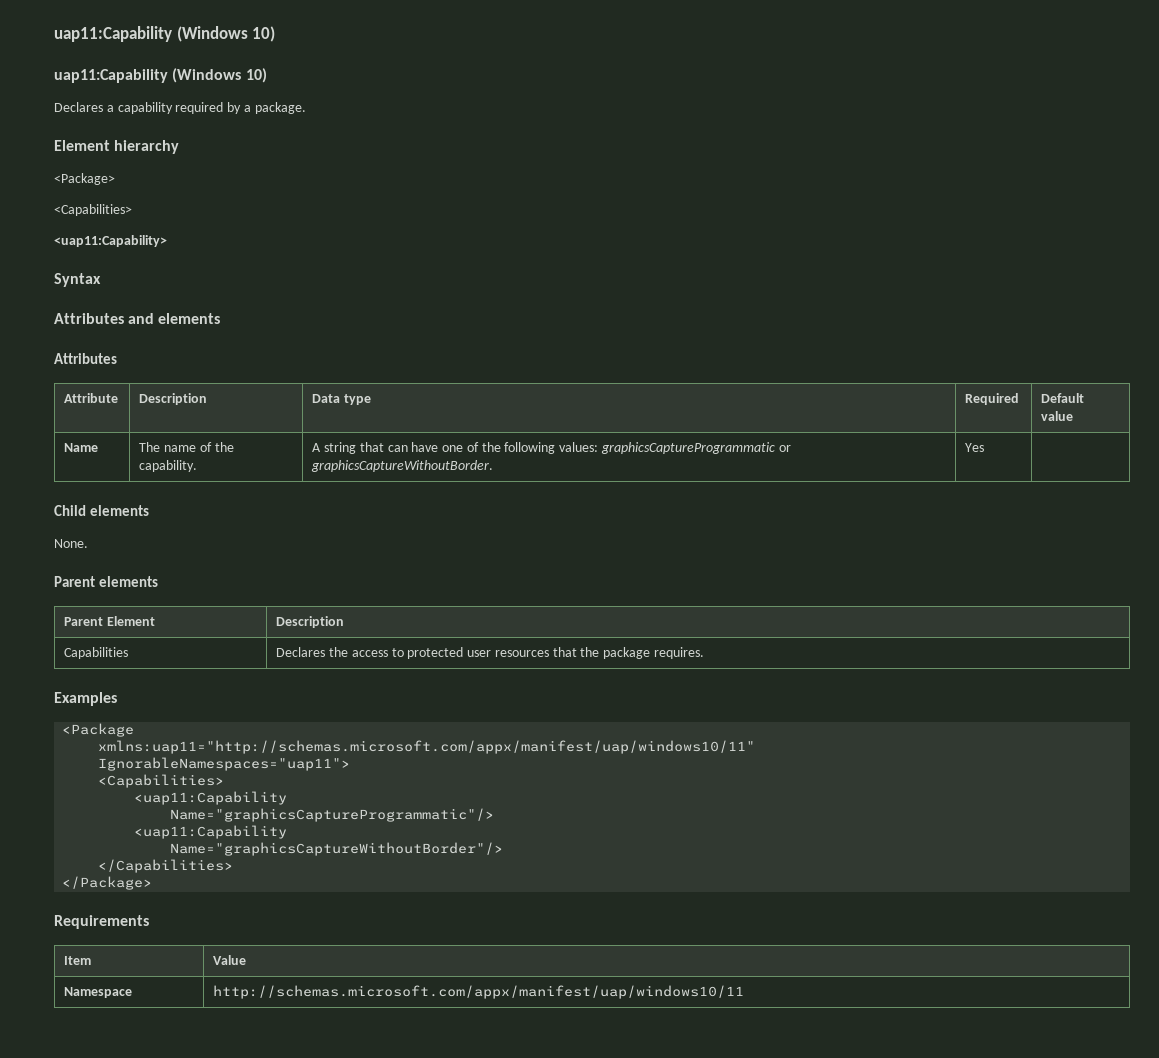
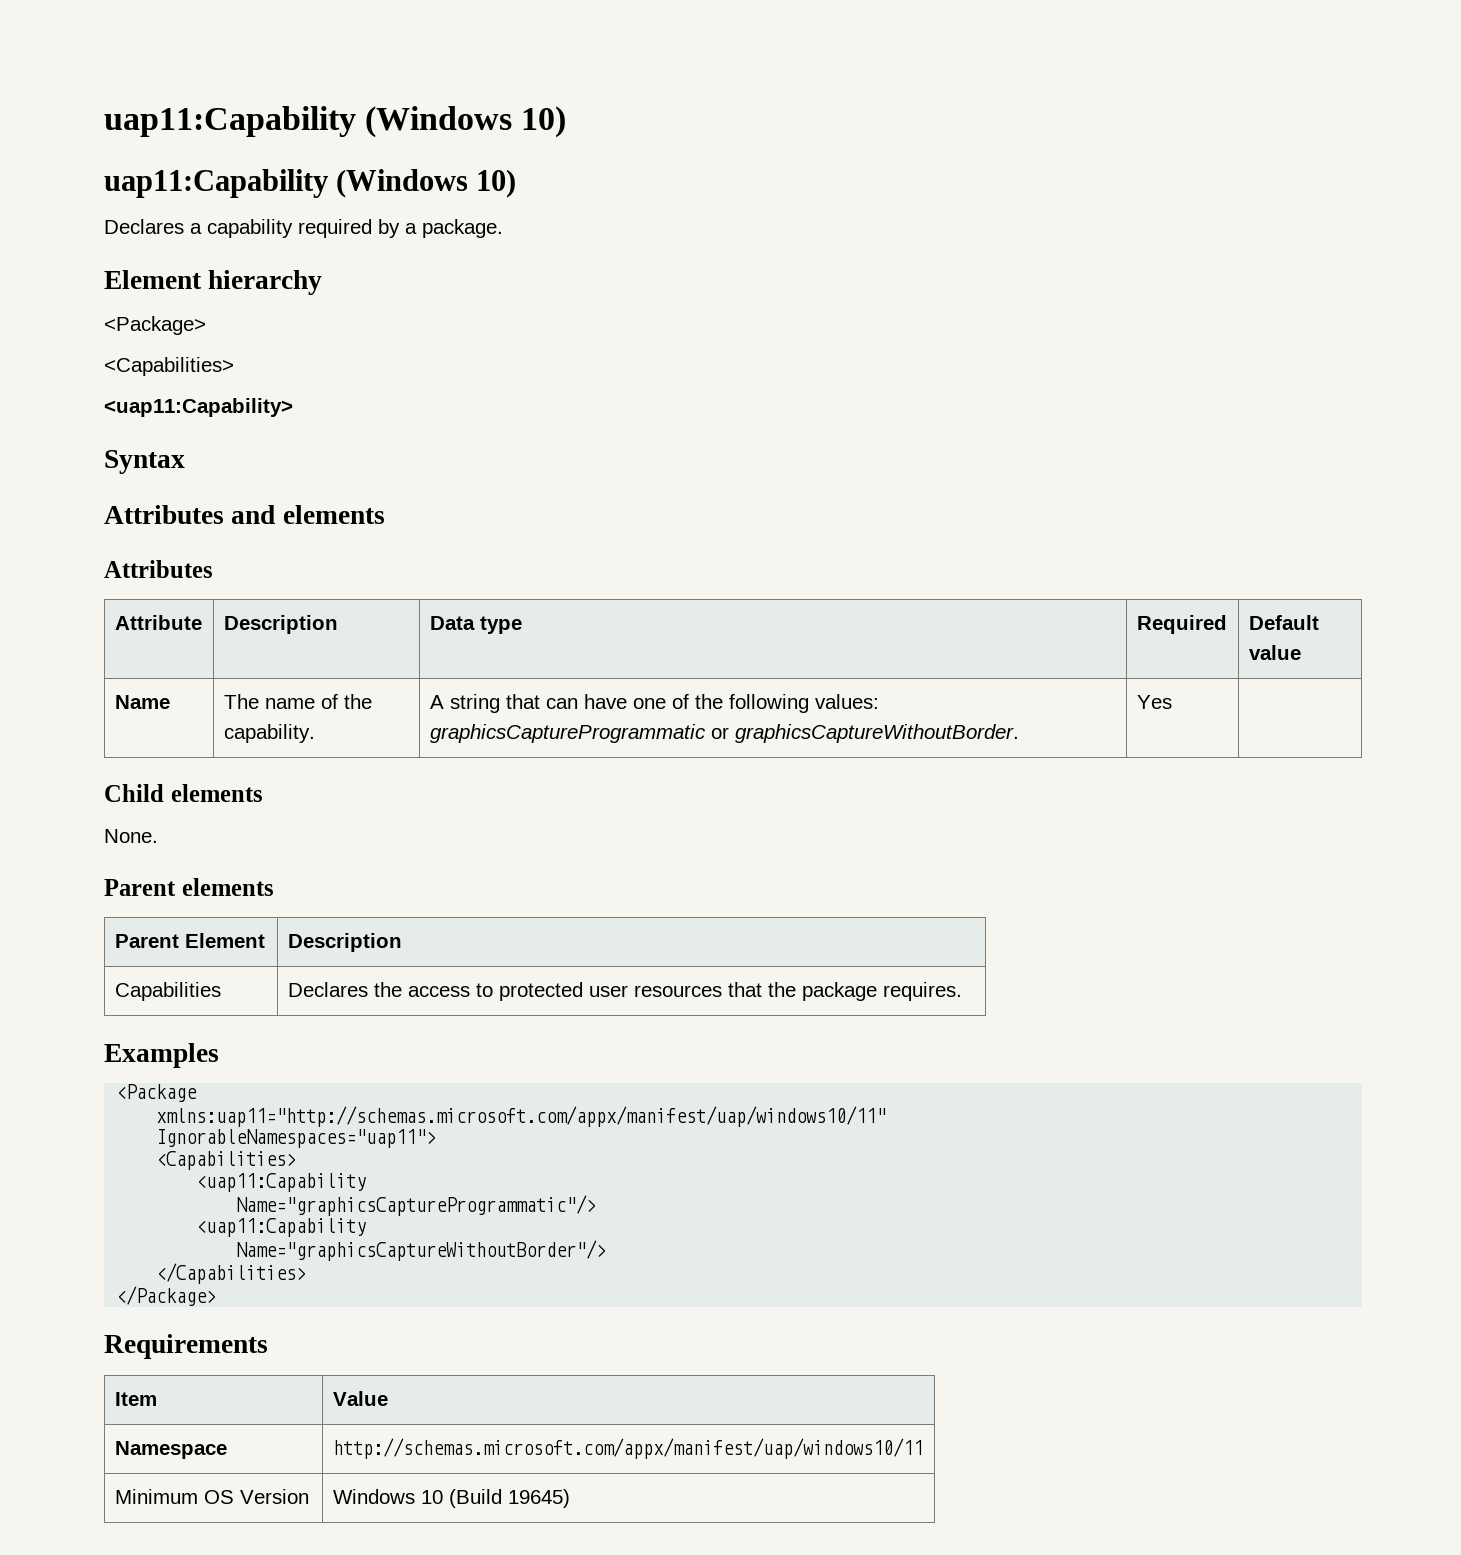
(745, 992) none -> [114,1489,309,1504] [332,1489,570,1508] // Minimum OS Version | Windows 10 (Build 19645)

